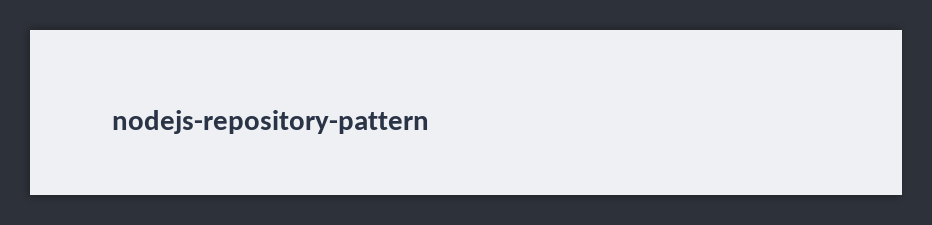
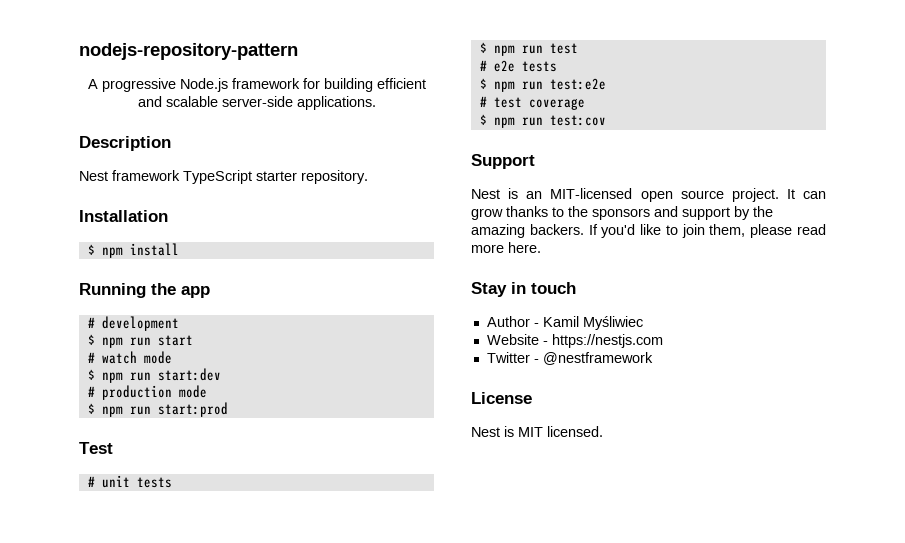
(429, 122) none -> [87,78,426,92] [137,96,376,110] [79,136,171,151] [79,170,368,184] [79,210,168,222] [87,243,179,258] [79,283,210,298] [87,316,179,331] [87,334,193,348] [87,351,172,364] [87,368,221,383] [87,385,207,400] [87,402,228,417] [79,442,113,454] [87,475,172,488] [479,42,578,56] [479,60,557,72] [479,78,606,92] [479,96,585,110] [479,114,606,128] [471,154,535,169] [471,188,826,202] [471,206,773,220] [471,224,826,238] [471,242,541,253] [471,282,576,297] [486,316,643,330] [486,334,663,348] [486,352,653,365] [471,392,532,404] [471,426,603,437] // A progressive Node.js framework for building efficient and scalable server-side applications. // Description // Nest framework TypeScript starter repository. // Installation // $ npm install // Running the app // # development // $ npm run start // # watch mode // $ npm run start:dev // # production mode // $ npm run start:prod // Test // # unit tests // $ npm run test // # e2e tests // $ npm run test:e2e // # test coverage // $ npm run test:cov // Support // Nest is an MIT-licensed open source project. It can grow thanks to the sponsors and support by the amazing backers. If you'd like to join them, please read more here. // Stay in touch // Author - Kamil Myśliwiec // Website - https://nestjs.com // Twitter - @nestframework // License // Nest is MIT licensed.

